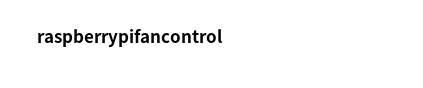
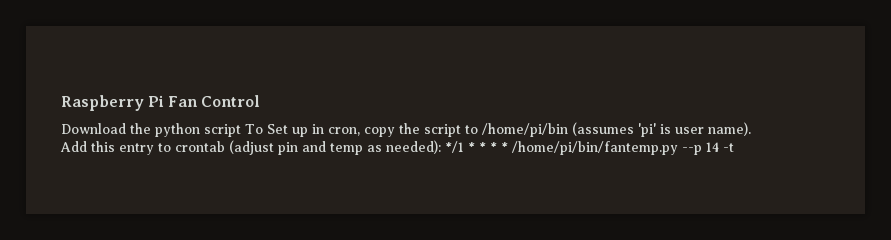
[37,29,222,47] raspberrypifancontrol -> [61,95,260,111] [61,122,751,137] [60,140,734,155] Raspberry Pi Fan Control // Download the python script To Set up in cron, copy the script to /home/pi/bin (assumes 'pi' is user name). // Add this entry to crontab (adjust pin and temp as needed): */1 * * * * /home/pi/bin/fantemp.py --p 14 -t

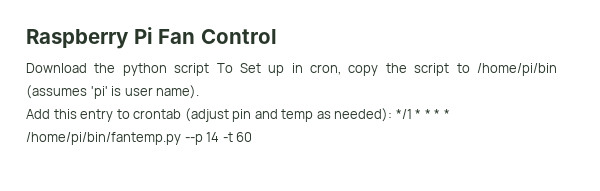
(734, 147) none -> [236,132,253,142] 60

